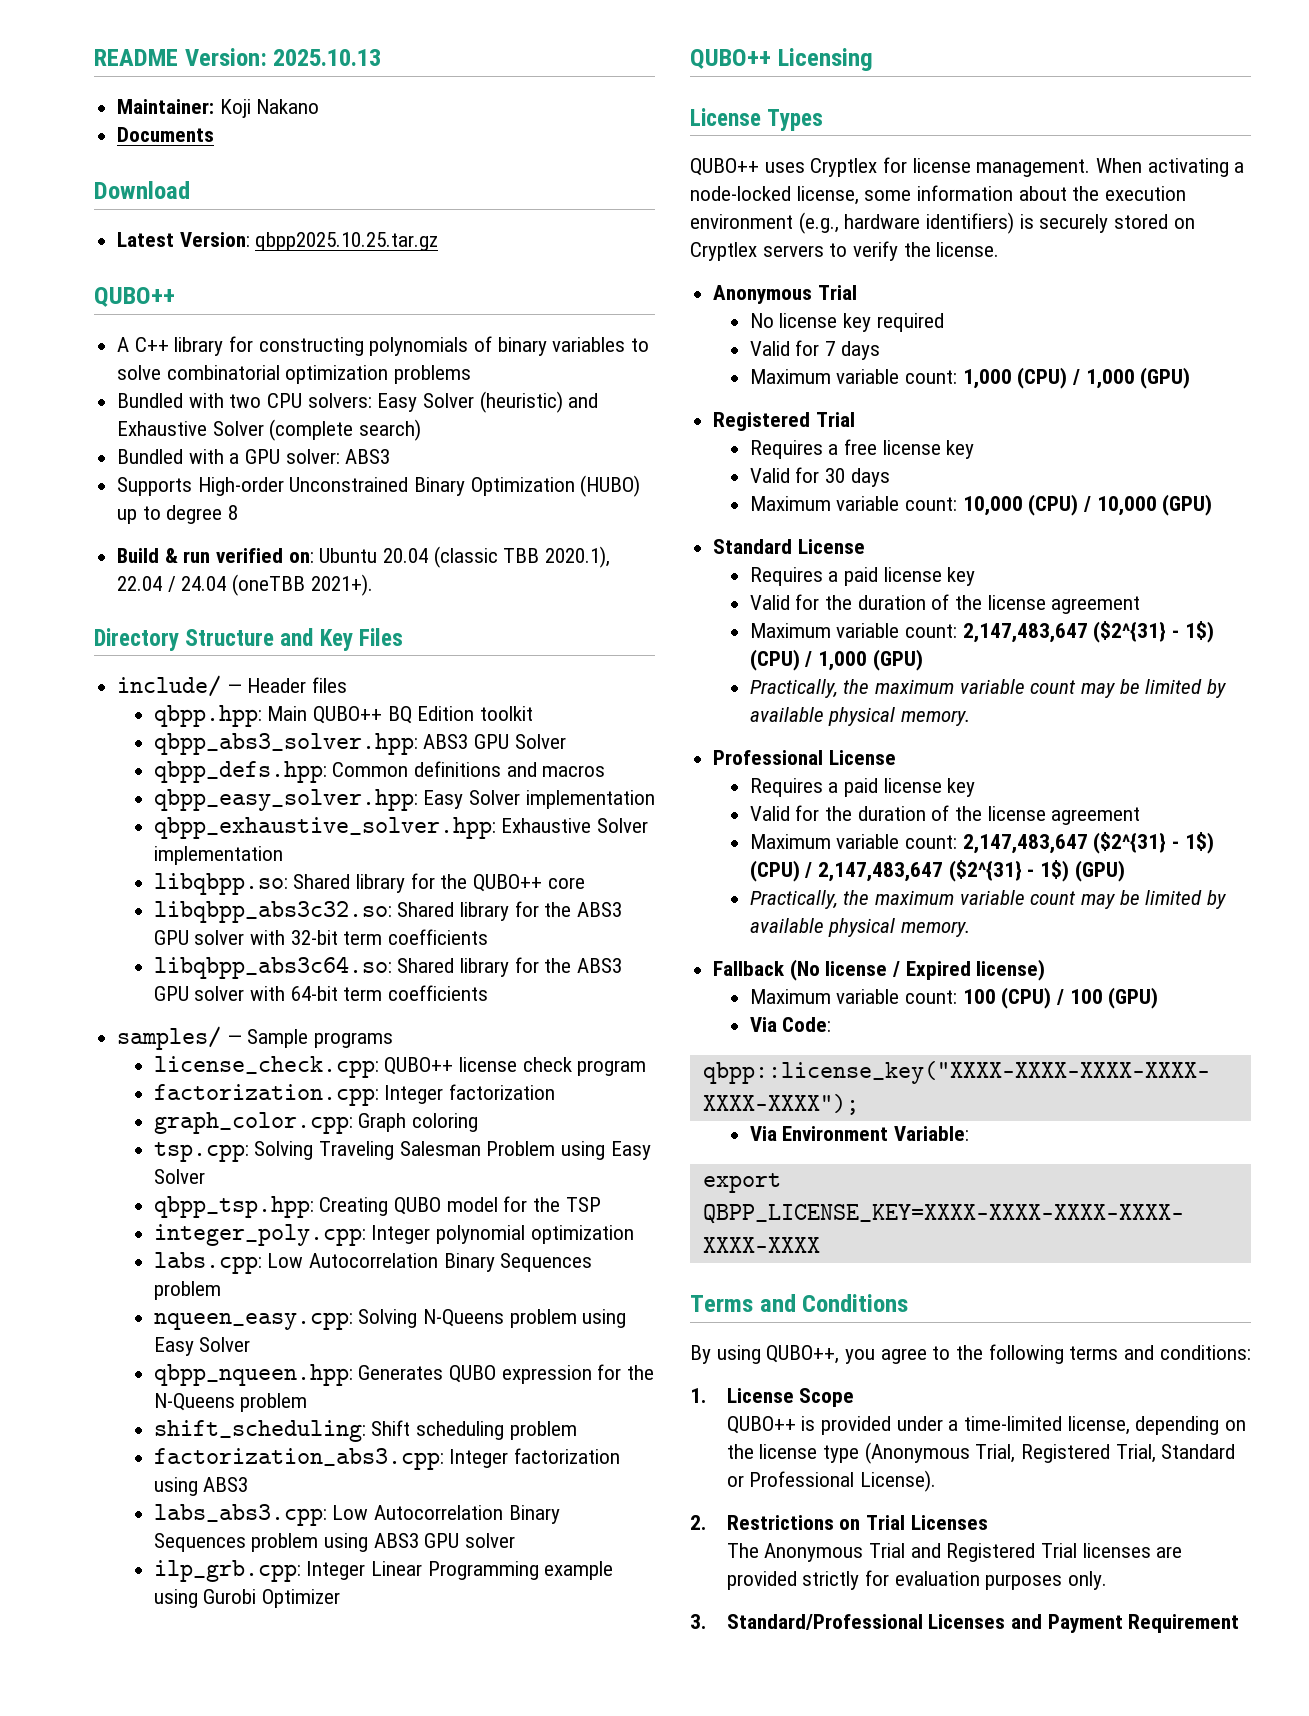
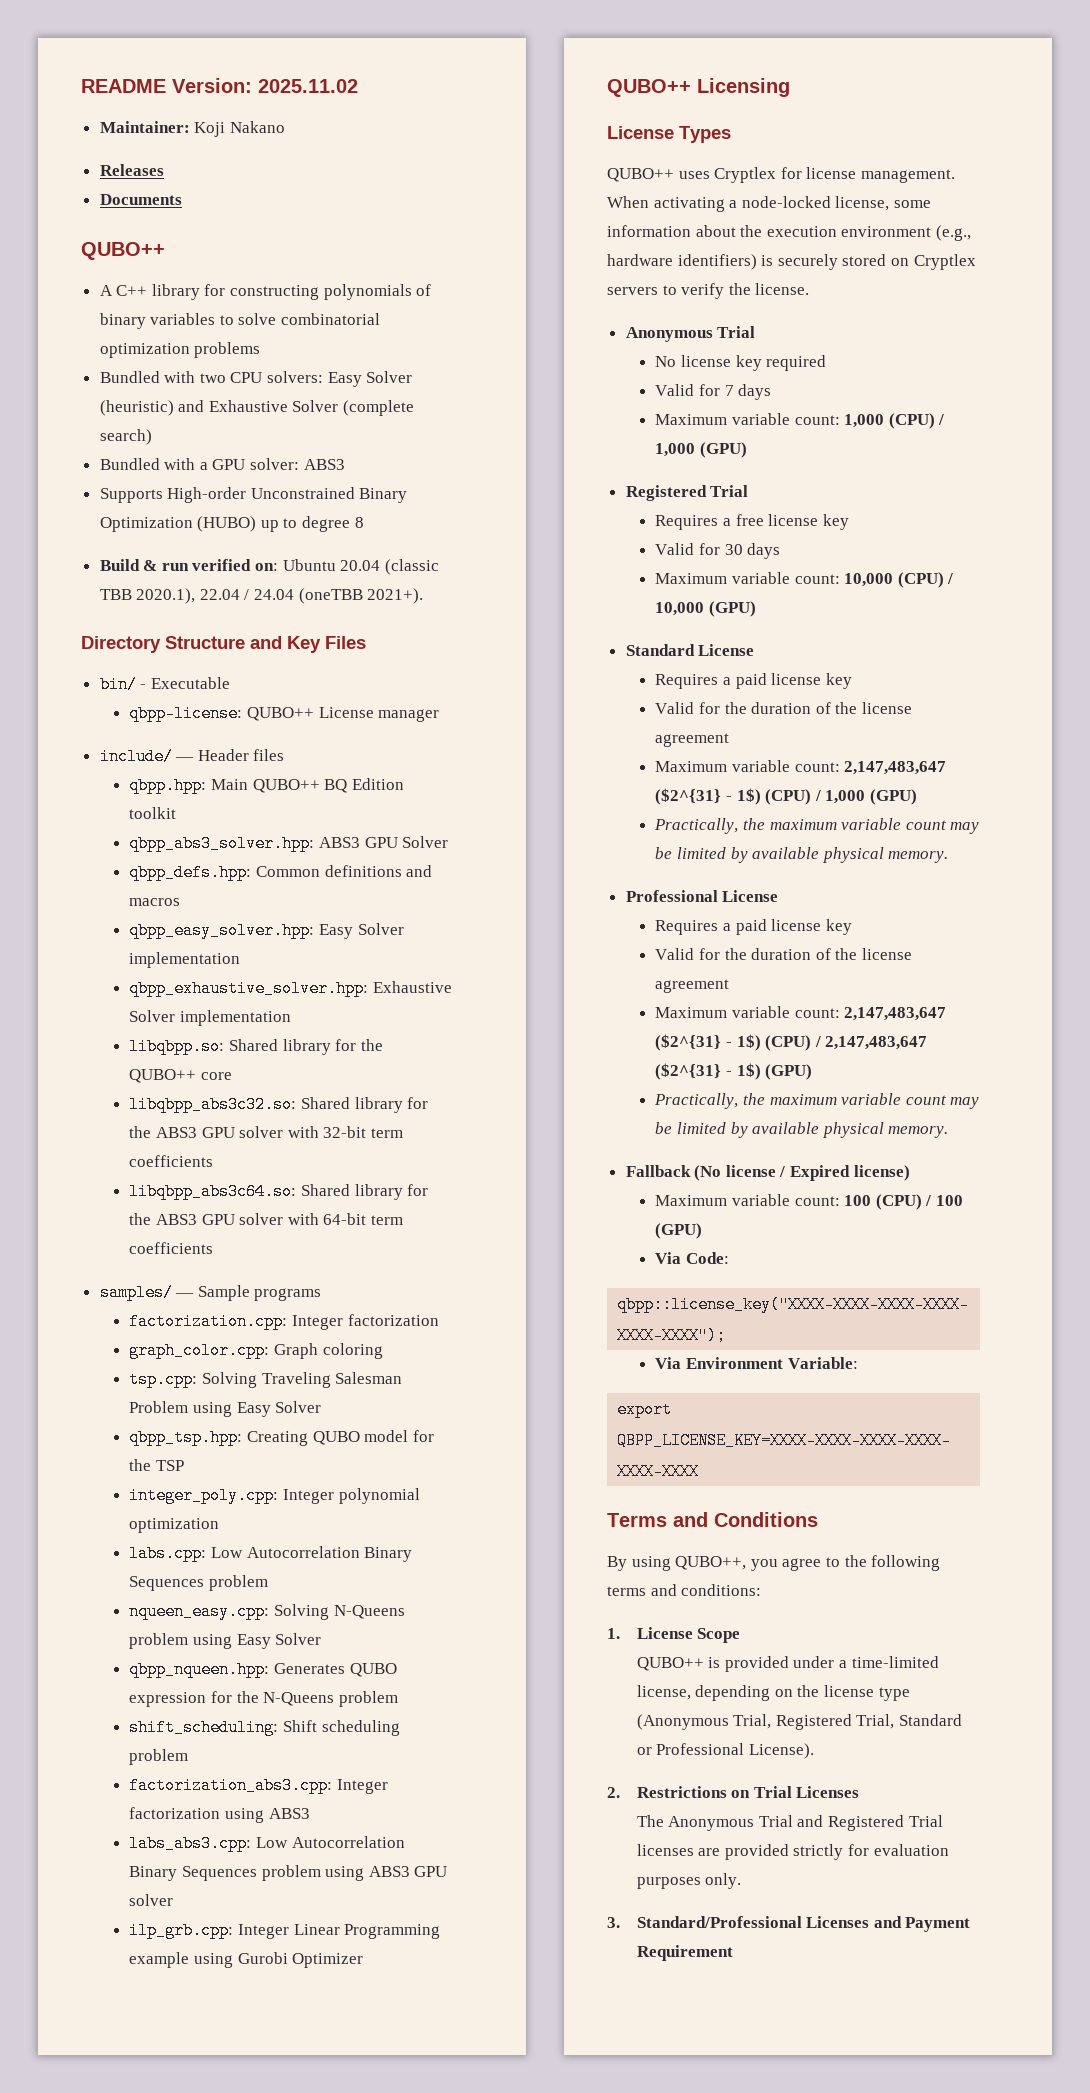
[273,49,382,66] 2025.10.13 -> [258,79,358,93] 2025.11.02
(320, 106) none -> [99,164,164,176] // Releases
[94,181,190,199] [117,232,439,251] // Download // Latest Version: qbpp2025.10.25.tar.gz -> (182, 199) none
(403, 637) none -> [99,676,230,693] [129,705,440,722] // bin/ - Executable // qbpp-license: QUBO++ License manager
[153,1056,647,1078] // license_check.cpp: QUBO++ license check program -> (322, 1294) none

